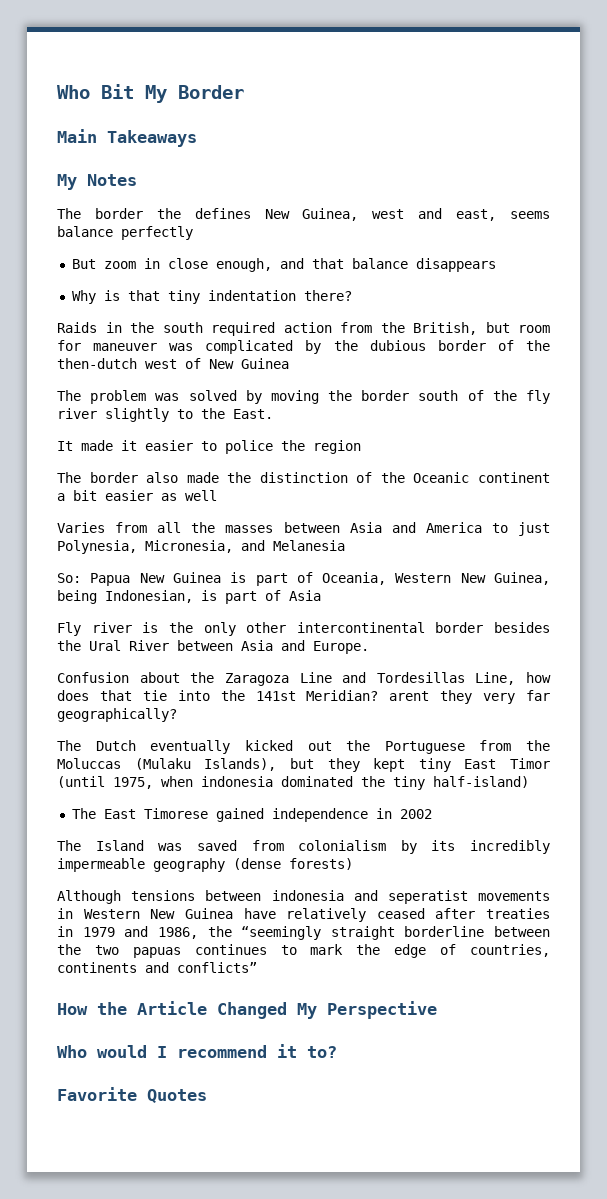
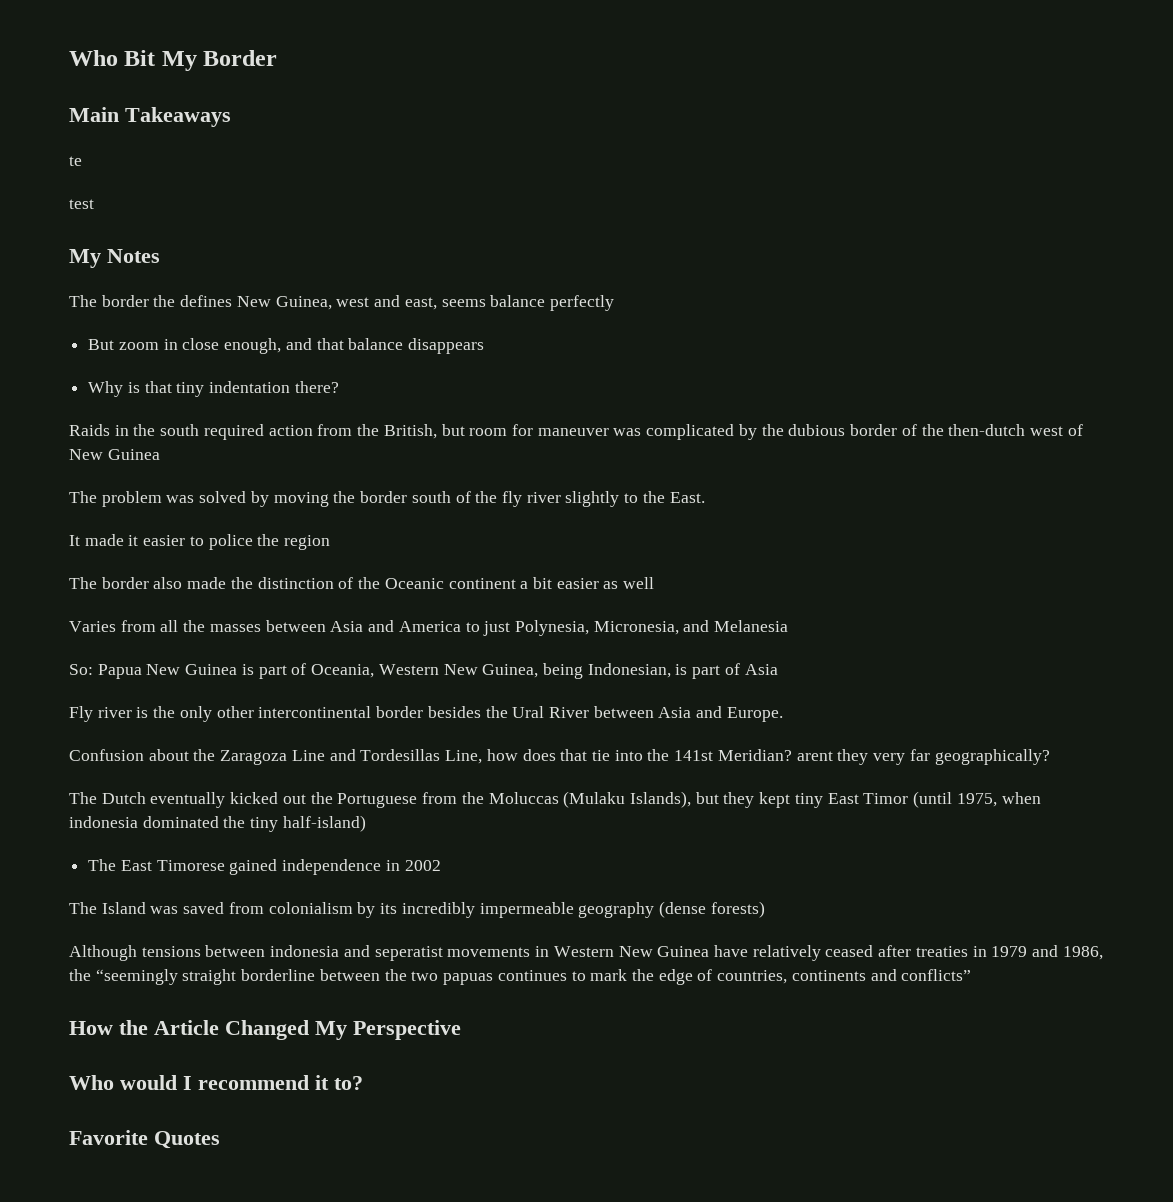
(197, 138) none -> [69,156,82,166] [69,199,94,209] // te // test

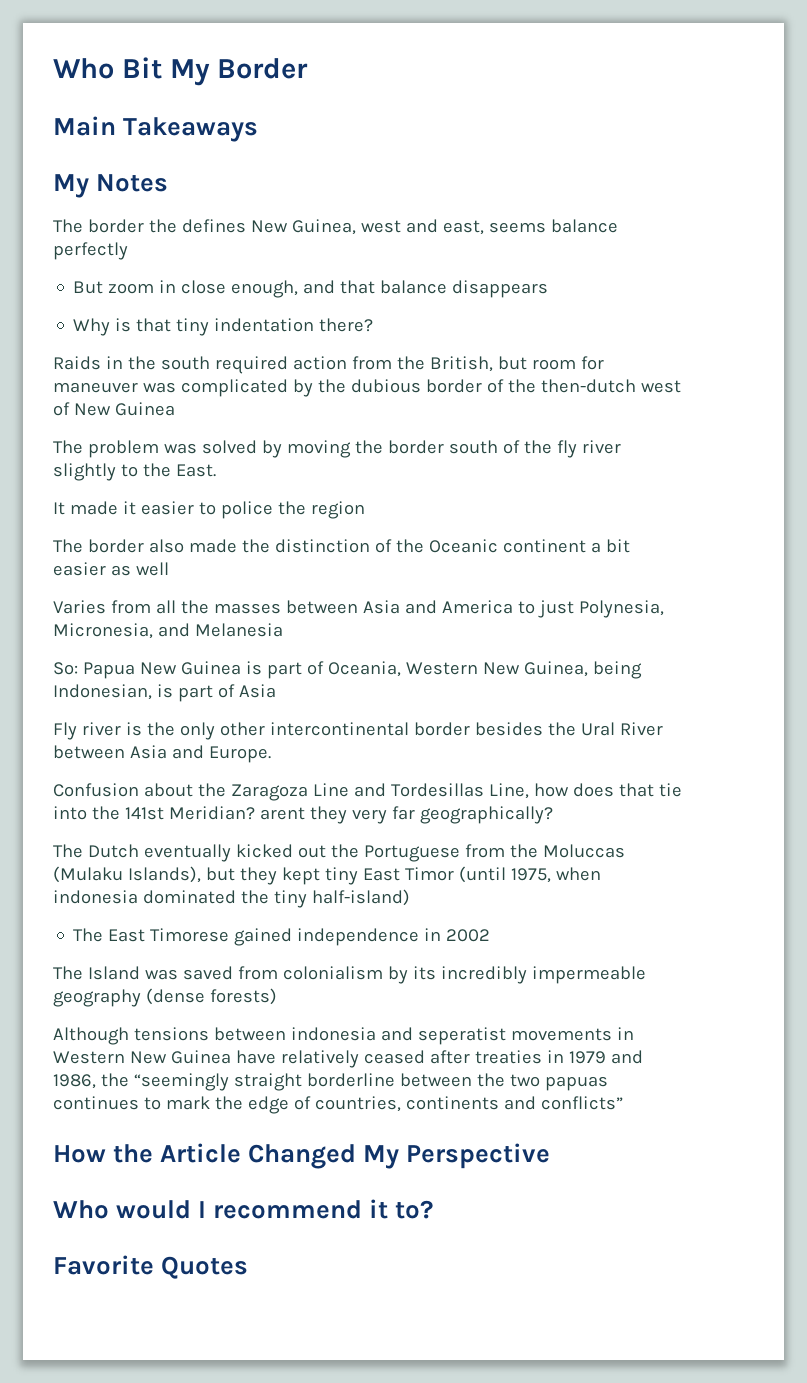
[69,156,82,166] [69,199,94,209] // te // test -> (259, 129) none

